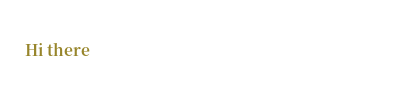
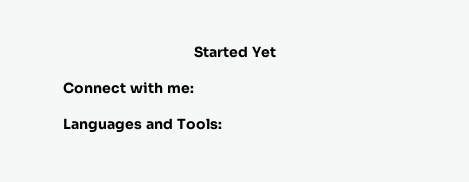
[25,42,91,56] Hi there -> [194,46,276,58] [63,82,194,94] [63,118,222,133] Started Yet // Connect with me: // Languages and Tools:

